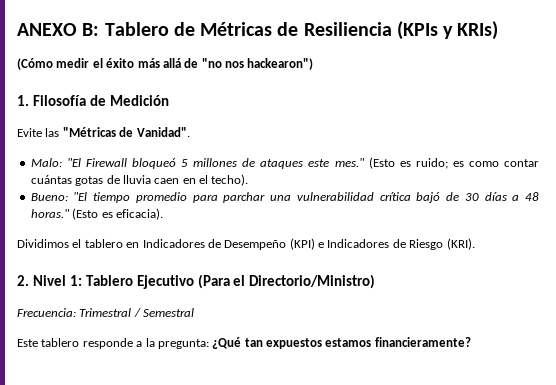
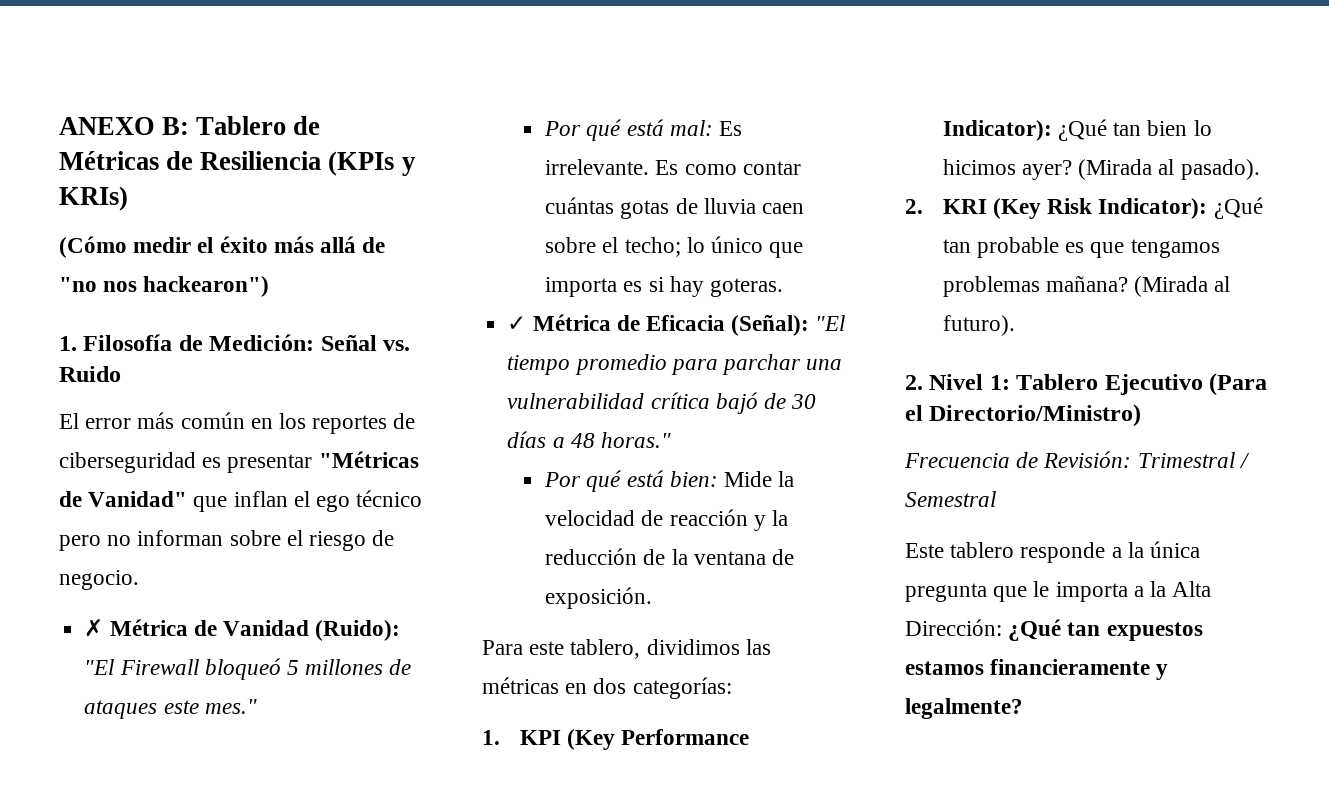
[109,95,169,106] [17,127,190,137] [30,158,62,167] Medición // Evite las "Métricas de Vanidad". // Malo: -> [209,334,411,351] [59,366,121,382] [59,412,416,434] [59,451,419,473] [59,490,423,512] [59,530,395,551] [59,570,139,590] [84,619,401,641] Medición: Señal vs. Ruido // El error más común en los reportes de ciberseguridad es presentar "Métricas de Vanidad" que inflan el ego técnico pero no informan sobre el riesgo de negocio. // ✗ Métrica de Vanidad (Ruido):
[368,157,464,169] (Esto es ruido; es -> [544,119,742,141] [545,159,679,175] // Por qué está mal: Es irrelevante. Es
[182,174,249,186] [30,193,68,201] en el techo). // Bueno: -> [545,236,804,258] [545,276,783,297] [507,314,810,336] sobre el techo; lo único que importa es si hay goteras. // ✓ Métrica de Eficacia (Señal):
[72,208,163,220] [17,238,475,250] (Esto es eficacia). // Dividimos el tablero en Indicadores de Desempeño (KPI) e Indicadores de Riesgo (KRI). -> [544,470,795,492] [545,509,788,531] [545,548,794,565] [545,587,653,609] [482,639,771,659] [482,677,732,699] [482,729,750,750] [942,119,1212,141] [942,159,1260,180] [905,197,1263,219] [942,237,1220,258] [942,275,1231,297] [942,315,1015,336] // Por qué está bien: Mide la velocidad de reacción y la reducción de la ventana de exposición. // Para este tablero, dividimos las métricas en dos categorías: // 1. KPI (Key Performance Indicator): ¿Qué tan bien lo hicimos ayer? (Mirada al pasado). // 2. KRI (Key Risk Indicator): ¿Qué tan probable es que tengamos problemas mañana? (Mirada al futuro).
[17,308,76,317] Frecuencia: -> [904,451,1132,468] Frecuencia de Revisión:
[157,339,209,349] pregunta: -> [1150,541,1201,558] [905,581,1212,602] [905,619,1002,636] única pregunta que le importa a la Alta Dirección:
[374,337,471,347] financieramente? -> [990,659,1169,680] [905,698,1023,719] financieramente y legalmente?

